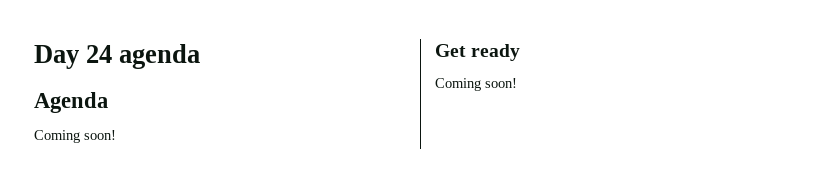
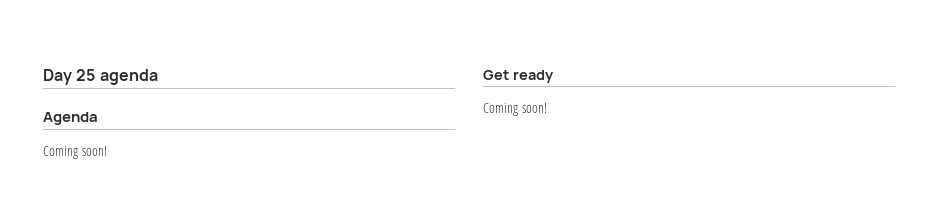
[86,45,113,63] 24 -> [76,69,96,81] 25

